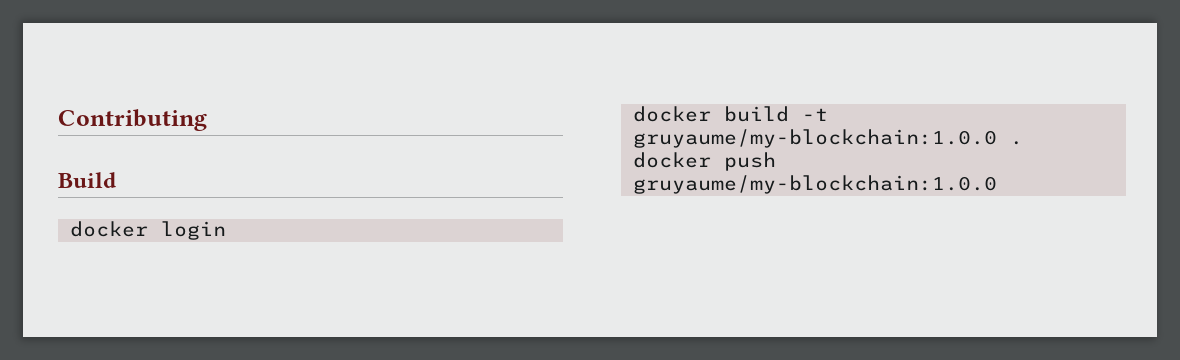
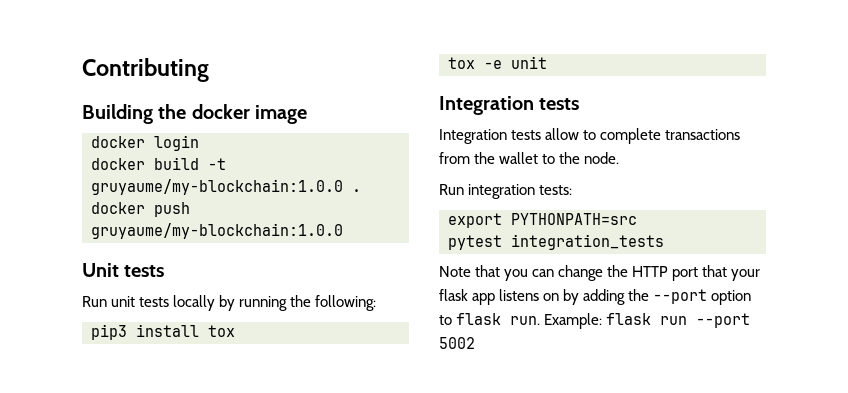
[58,172,116,188] Build -> [82,104,308,124] Building the docker image
(997, 184) none -> [82,263,165,277] [82,295,377,311] [91,324,235,340] [448,56,547,69] [439,96,580,115] [439,128,741,144] [439,152,620,164] [439,184,573,199] [448,213,637,228] [448,234,664,250] [439,265,761,281] [439,289,752,305] [439,313,751,329] [439,337,475,349] // Unit tests // Run unit tests locally by running the following: // pip3 install tox // tox -e unit // Integration tests // Integration tests allow to complete transactions from the wallet to the node. // Run integration tests: // export PYTHONPATH=src // pytest integration_tests // Note that you can change the HTTP port that your flask app listens on by adding the --port option to flask run. Example: flask run --port 5002

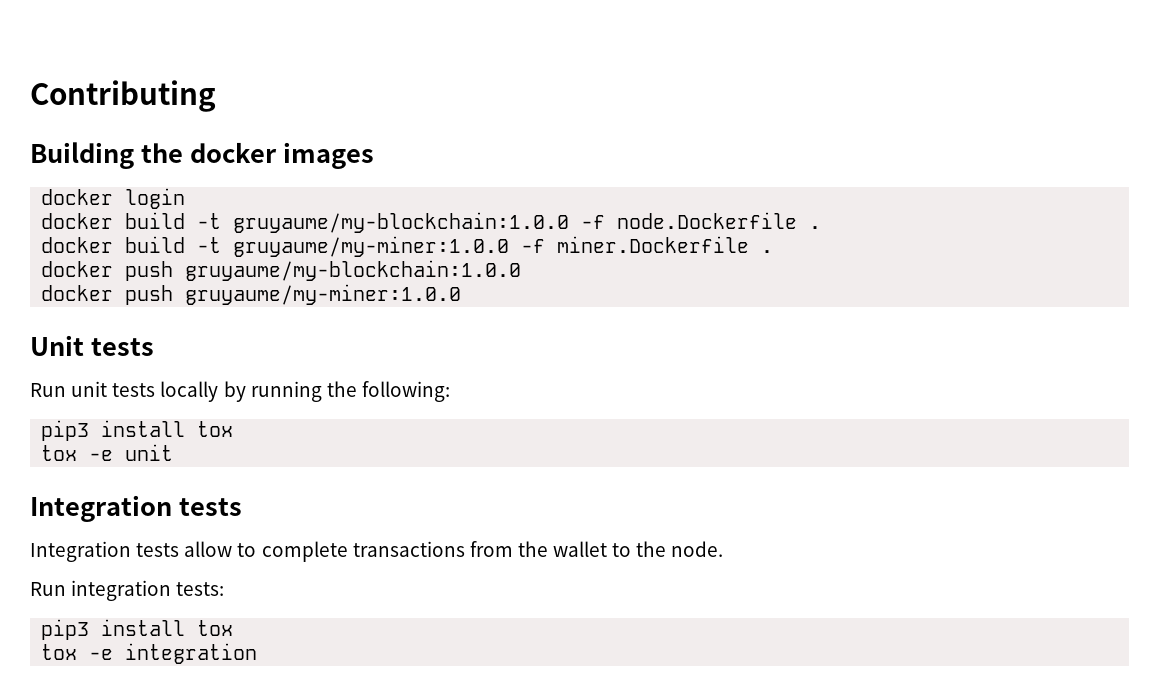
[255,105,308,124] image -> [282,142,374,169] images
(343, 187) none -> [581,212,822,229] [41,236,750,257] -f node.Dockerfile . // docker build -t gruyaume/my-miner:1.0.0 -f miner.Dockerfile
(343, 231) none -> [41,284,462,305] // docker push gruyaume/my-miner:1.0.0
[448,213,637,228] [448,234,664,250] [439,265,761,281] [439,289,752,305] [439,313,751,329] [439,337,475,349] export PYTHONPATH=src // pytest integration_tests // Note that you can change the HTTP port that your flask app listens on by adding the --port option to flask run. Example: flask run --port 5002 -> [41,619,234,640] [41,643,258,664] pip3 install tox // tox -e integration

